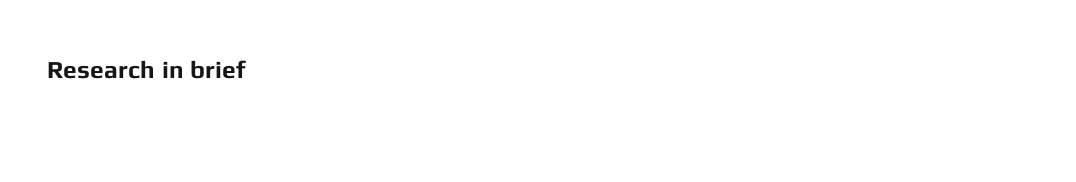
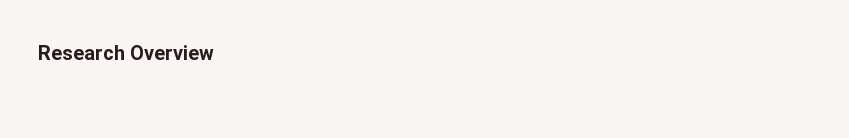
[161,60,247,79] in brief -> [130,45,215,60] Overview

